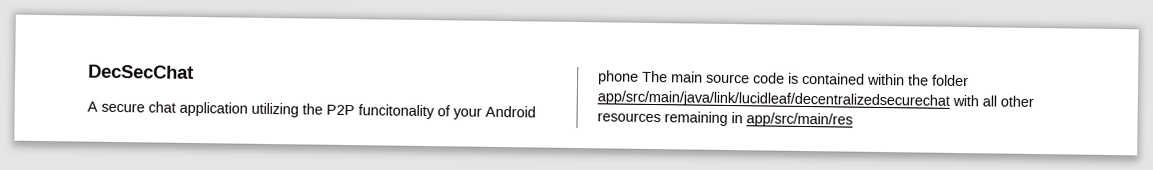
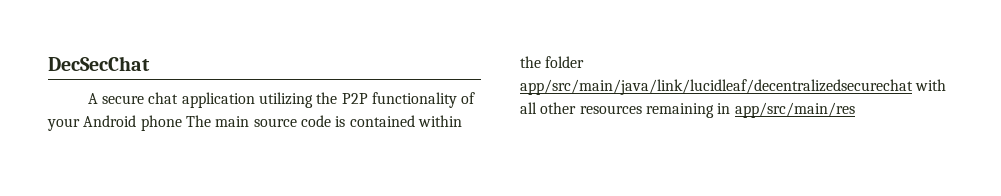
[358,104,435,120] funcitonality -> [371,92,457,108] functionality

